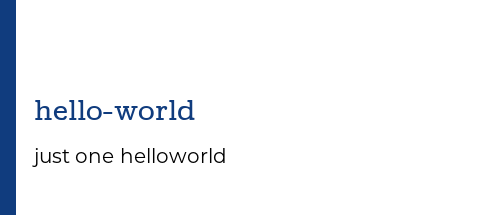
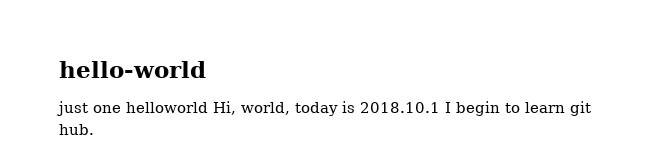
(227, 155) none -> [213,101,591,116] [59,124,94,135] Hi, world, today is 2018.10.1 I begin to learn git hub.

